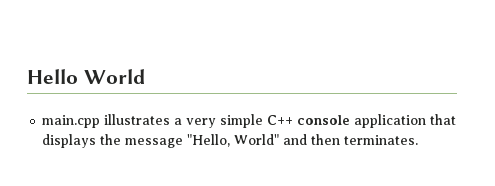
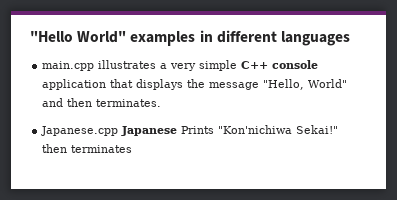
[27,69,145,84] Hello World -> [30,30,350,46] "Hello World" examples in different languages
(419, 140) none -> [41,125,339,136] [42,144,133,153] // Japanese.cpp Japanese Prints "Kon'nichiwa Sekai!" then terminates

